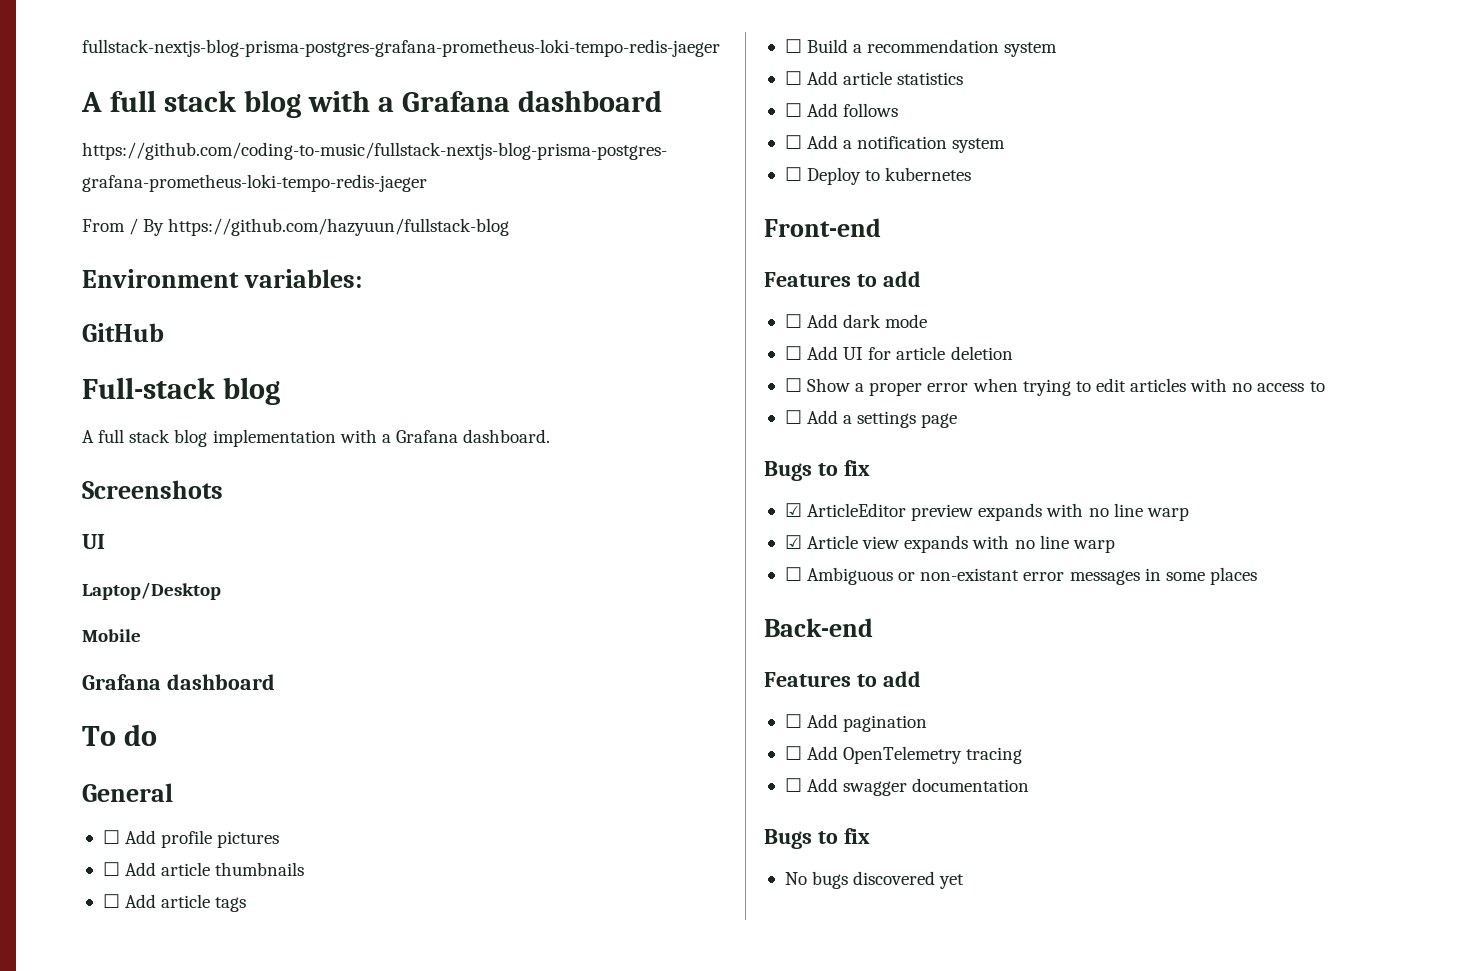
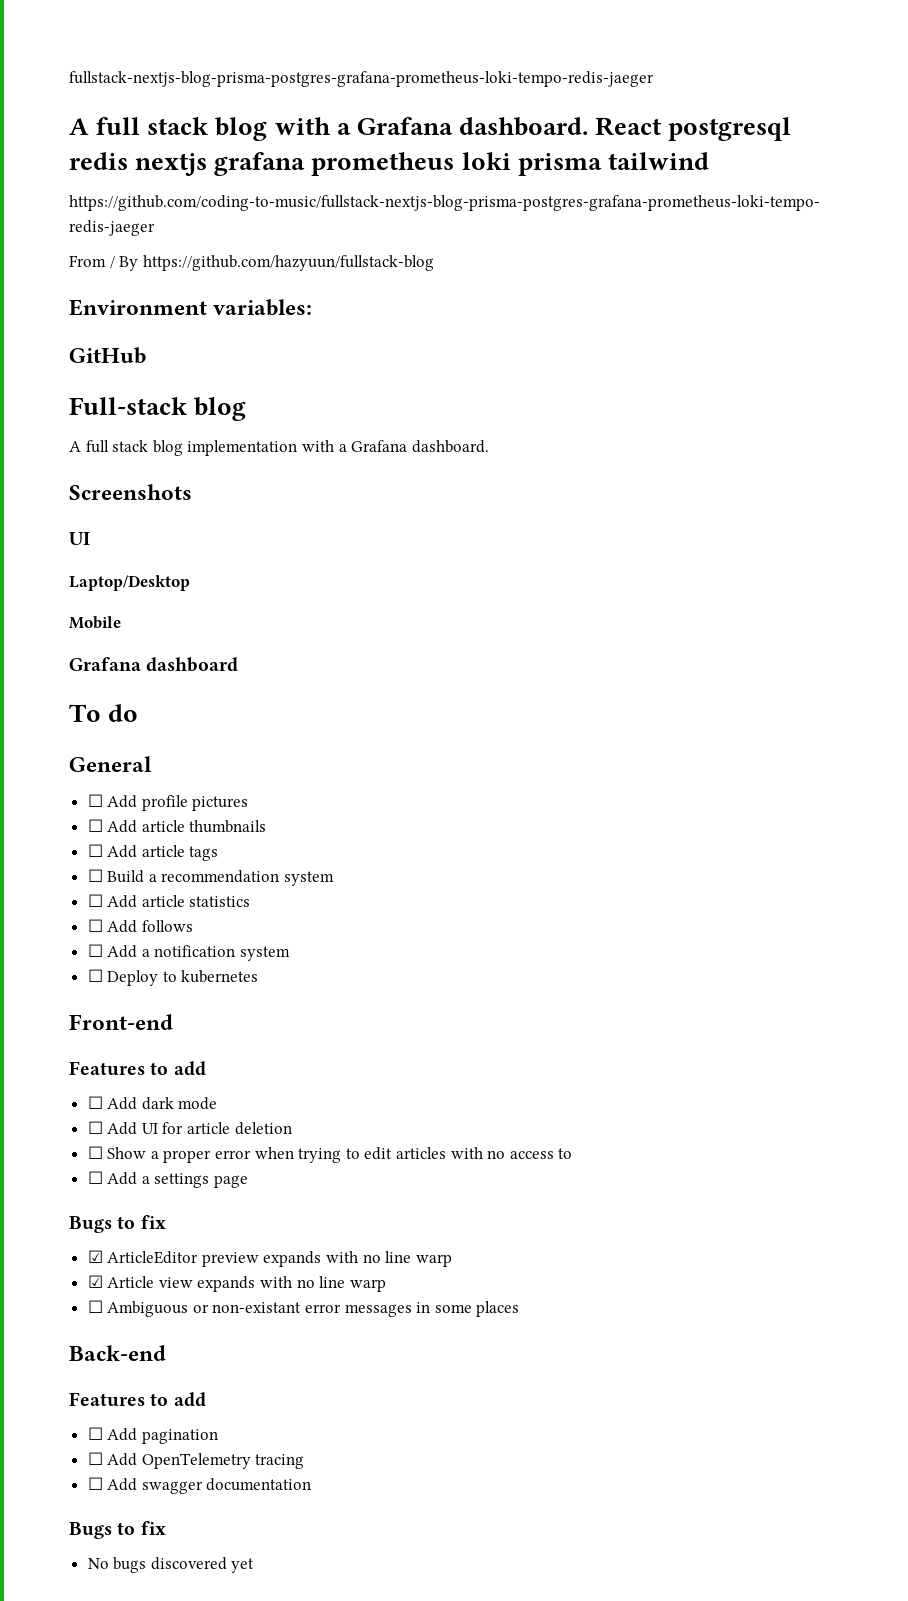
[517,90,662,112] dashboard -> [459,117,792,141] [69,152,709,176] dashboard. React postgresql redis nextjs grafana prometheus loki prisma tailwind

